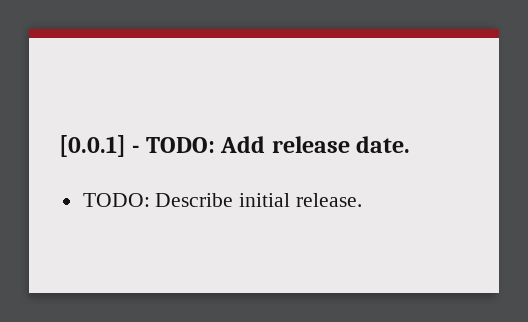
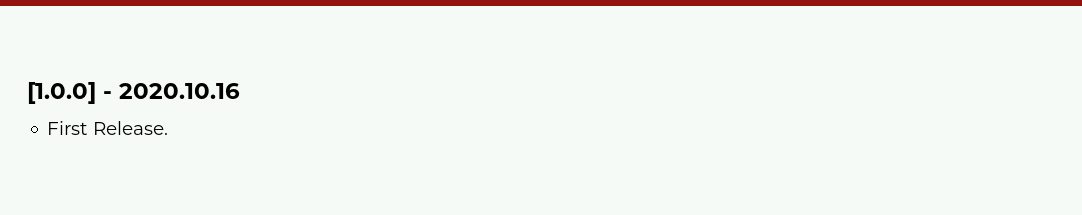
[59,135,411,157] [82,193,363,207] [0.0.1] - TODO: Add release date. // TODO: Describe initial release. -> [27,82,240,104] [47,121,169,135] [1.0.0] - 2020.10.16 // First Release.

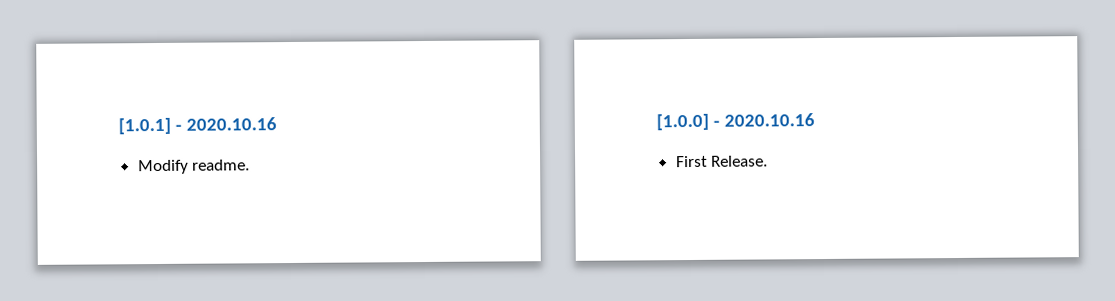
(27, 93) none -> [118,117,277,135] [137,159,251,175] [1.0.1] - 2020.10.16 // Modify readme. //

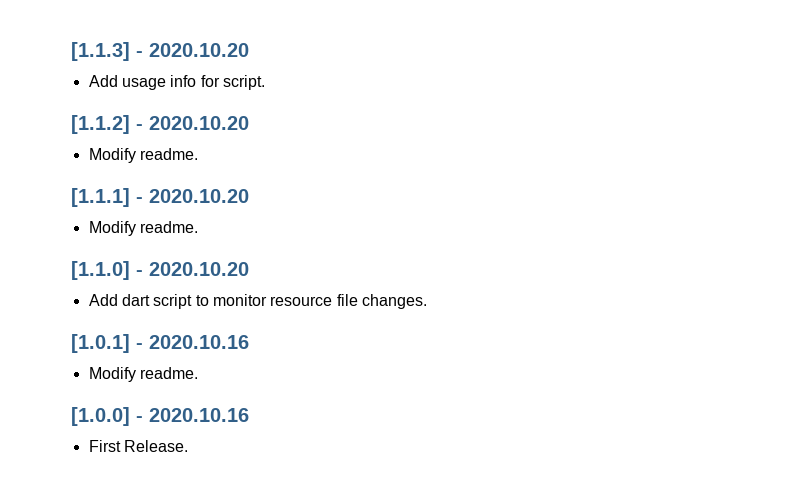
(118, 126) none -> [71,42,249,61] [88,75,265,90] [71,115,249,134] [88,148,198,163] [71,188,249,207] [88,221,198,236] [71,261,249,280] [88,294,427,309] [1.1.3] - 2020.10.20 // Add usage info for script. // [1.1.2] - 2020.10.20 // Modify readme. // [1.1.1] - 2020.10.20 // Modify readme. // [1.1.0] - 2020.10.20 // Add dart script to monitor resource file changes. //

